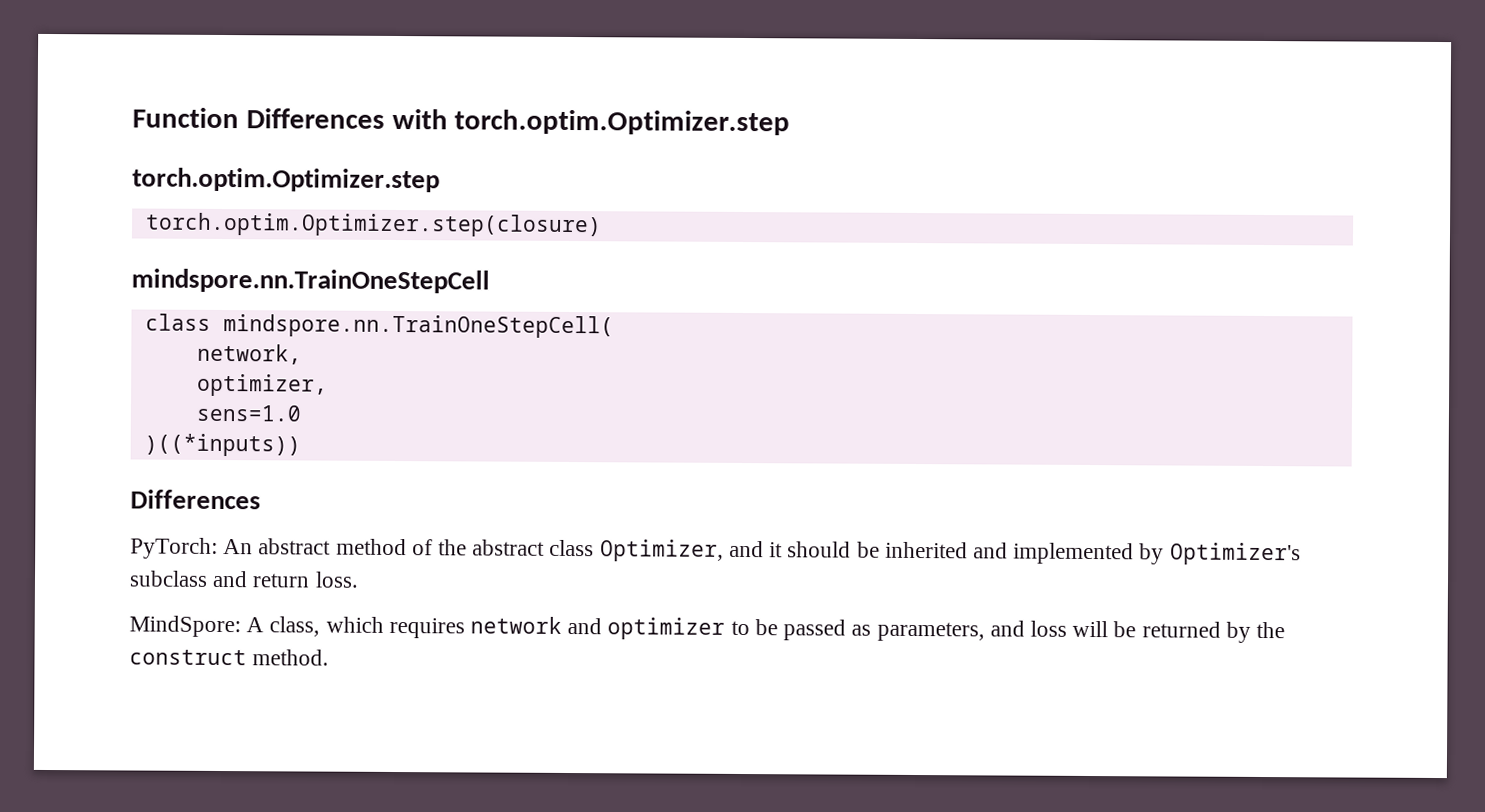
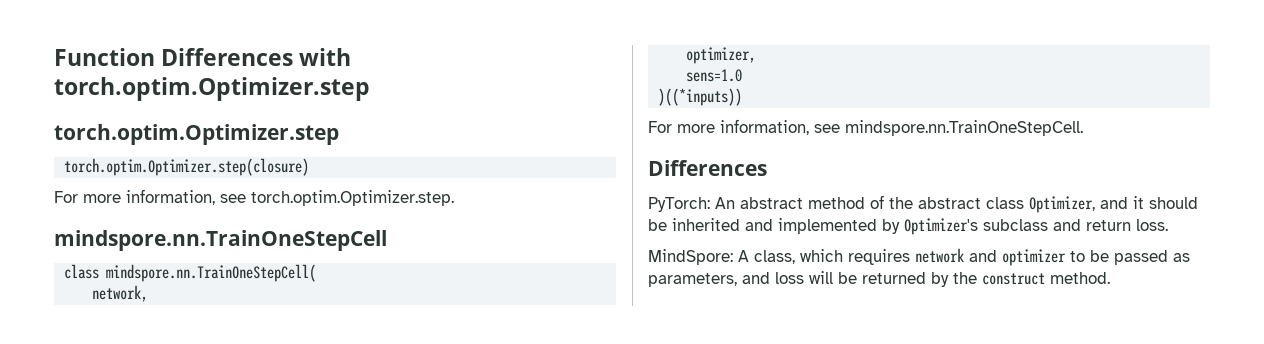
(602, 225) none -> [54,189,454,206] // For more information, see torch.optim.Optimizer.step.
(301, 445) none -> [648,119,1083,136] // For more information, see mindspore.nn.TrainOneStepCell.

